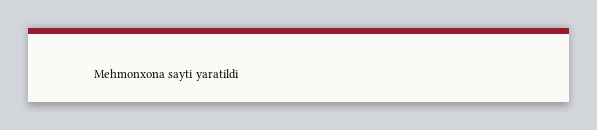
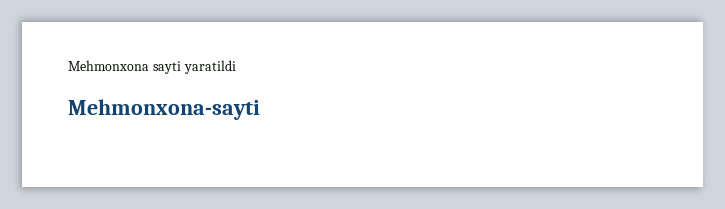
(239, 75) none -> [68,99,260,120] // Mehmonxona-sayti

